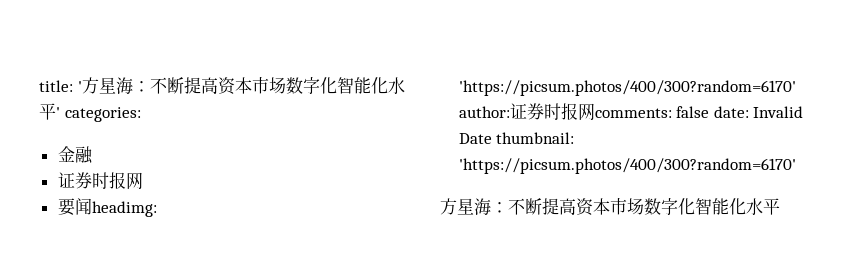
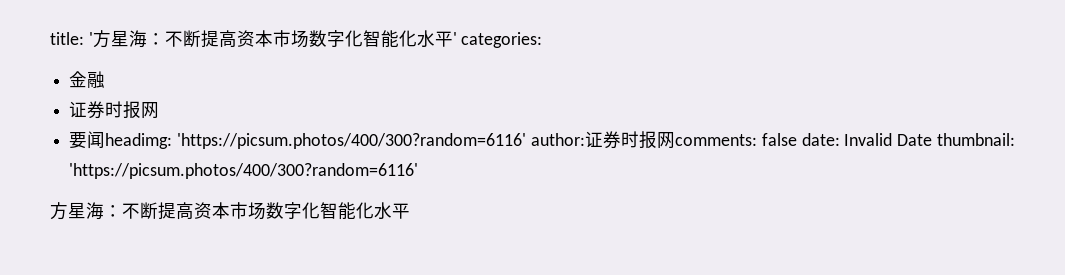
[458,80,796,96] 'https://picsum.photos/400/300?random=6170' -> [177,133,527,149] 'https://picsum.photos/400/300?random=6116'
[458,158,796,174] 'https://picsum.photos/400/300?random=6170' -> [69,163,419,179] 'https://picsum.photos/400/300?random=6116'

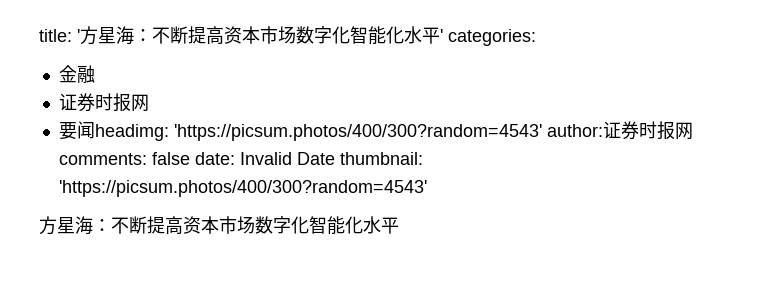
[177,133,527,149] 'https://picsum.photos/400/300?random=6116' -> [173,124,542,141] 'https://picsum.photos/400/300?random=4543'
[69,163,419,179] 'https://picsum.photos/400/300?random=6116' -> [58,180,427,197] 'https://picsum.photos/400/300?random=4543'

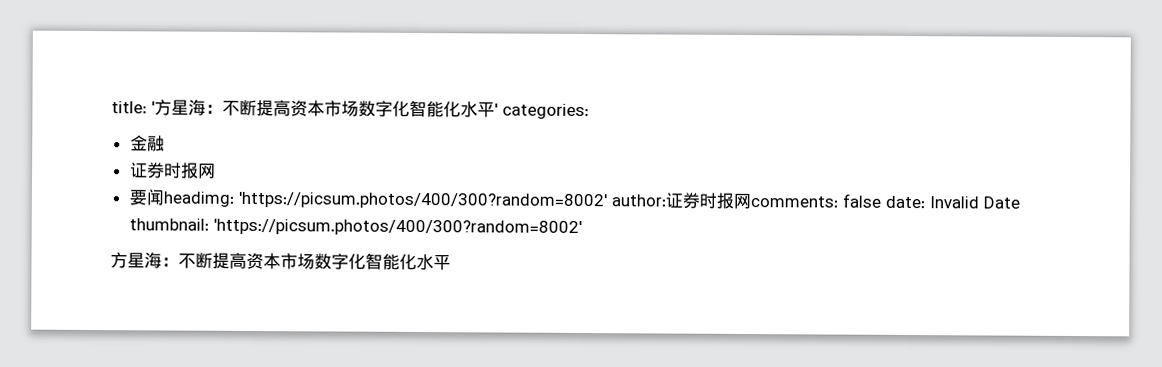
[173,124,542,141] 'https://picsum.photos/400/300?random=4543' -> [237,191,607,210] 'https://picsum.photos/400/300?random=8002'
[58,180,427,197] 'https://picsum.photos/400/300?random=4543' -> [212,218,582,237] 'https://picsum.photos/400/300?random=8002'

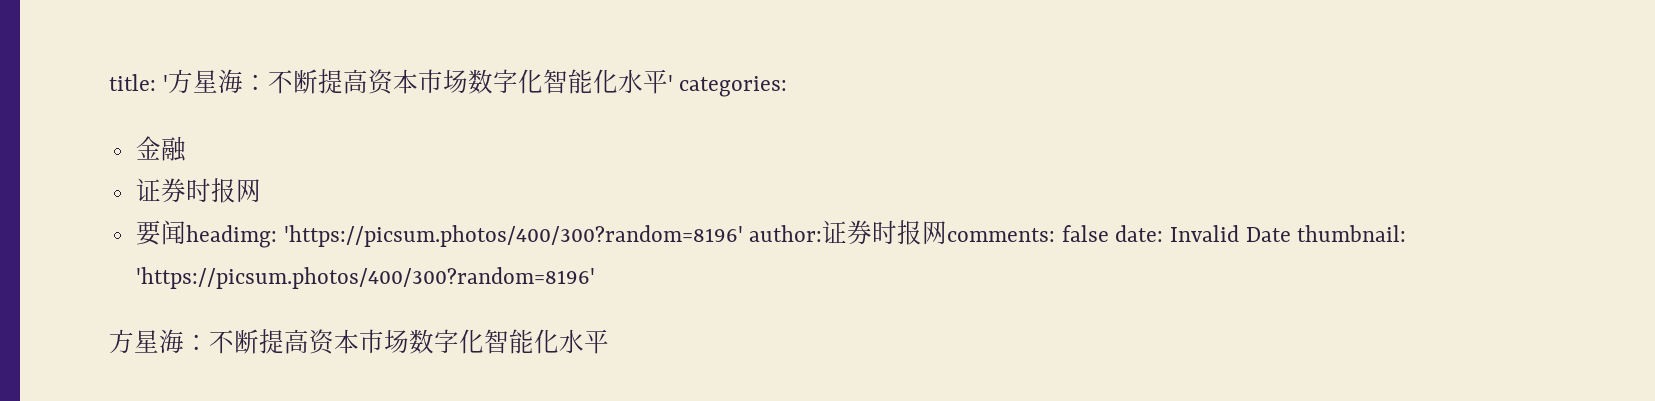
[237,191,607,210] 'https://picsum.photos/400/300?random=8002' -> [283,225,743,247] 'https://picsum.photos/400/300?random=8196'
[212,218,582,237] 'https://picsum.photos/400/300?random=8002' -> [135,267,595,289] 'https://picsum.photos/400/300?random=8196'

